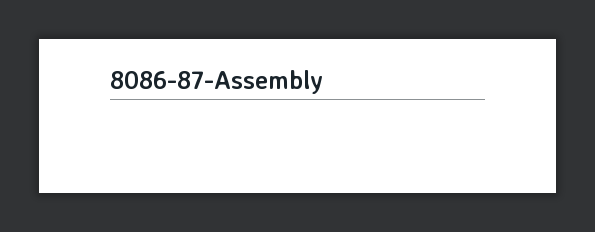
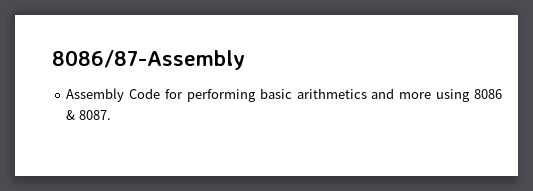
[110,70,323,94] 8086-87-Assembly -> [52,50,245,70] [66,88,502,102] [66,110,111,120] 8086/87-Assembly // Assembly Code for performing basic arithmetics and more using 8086 & 8087.

